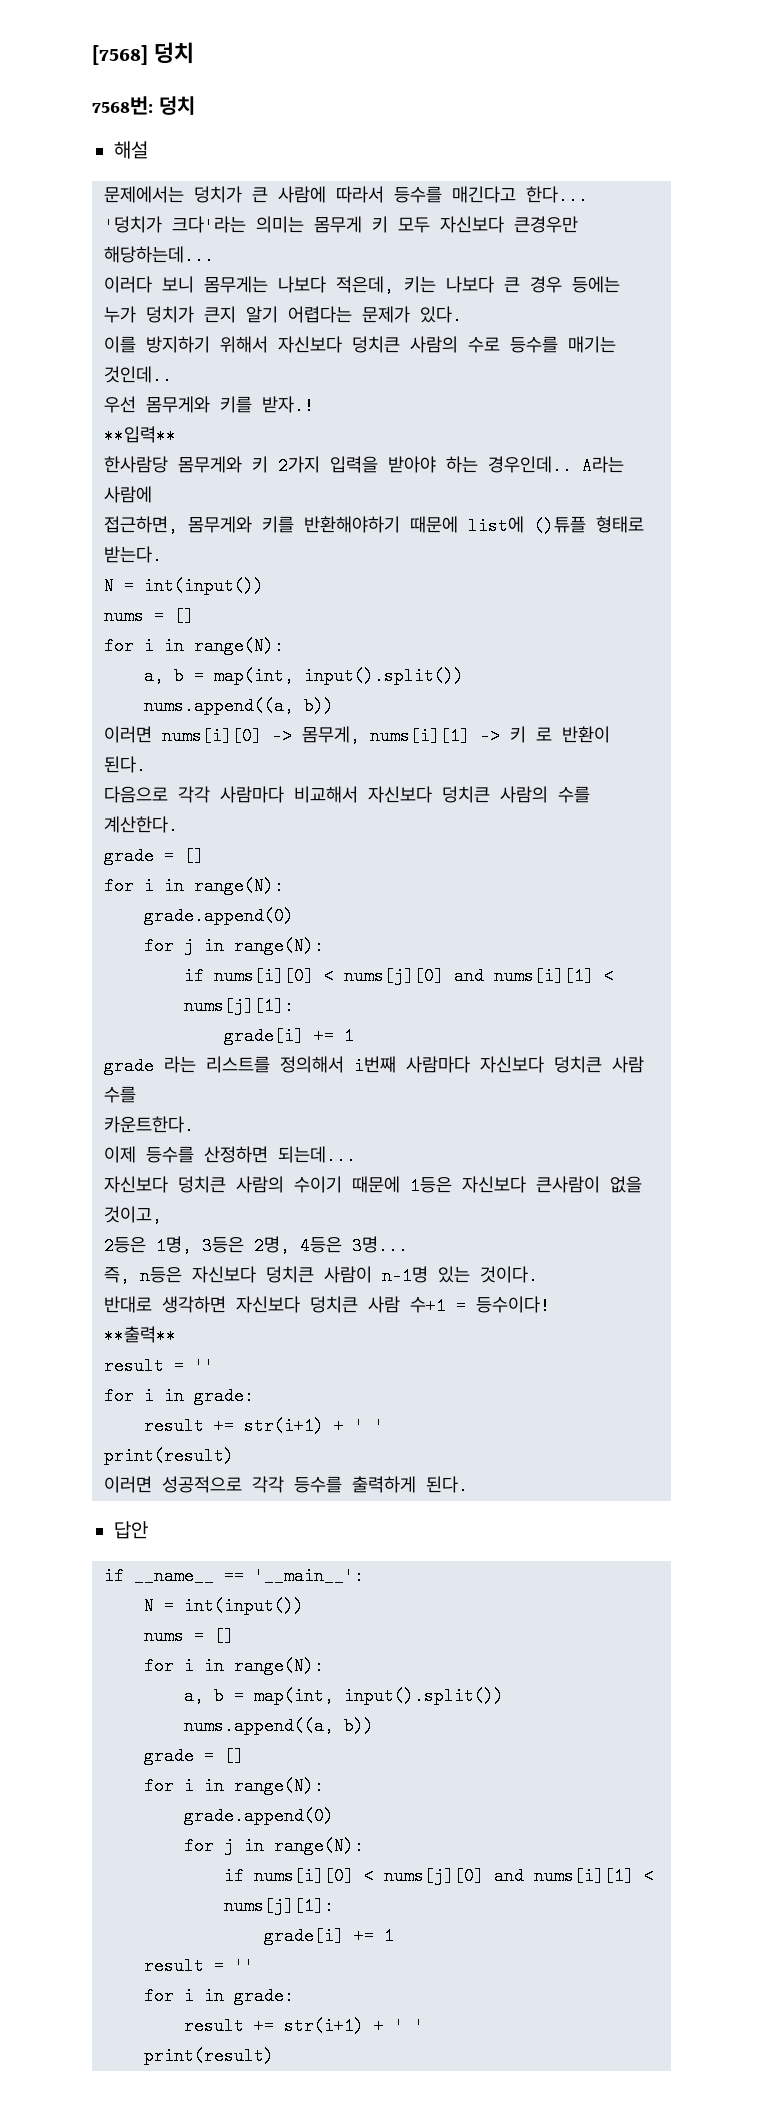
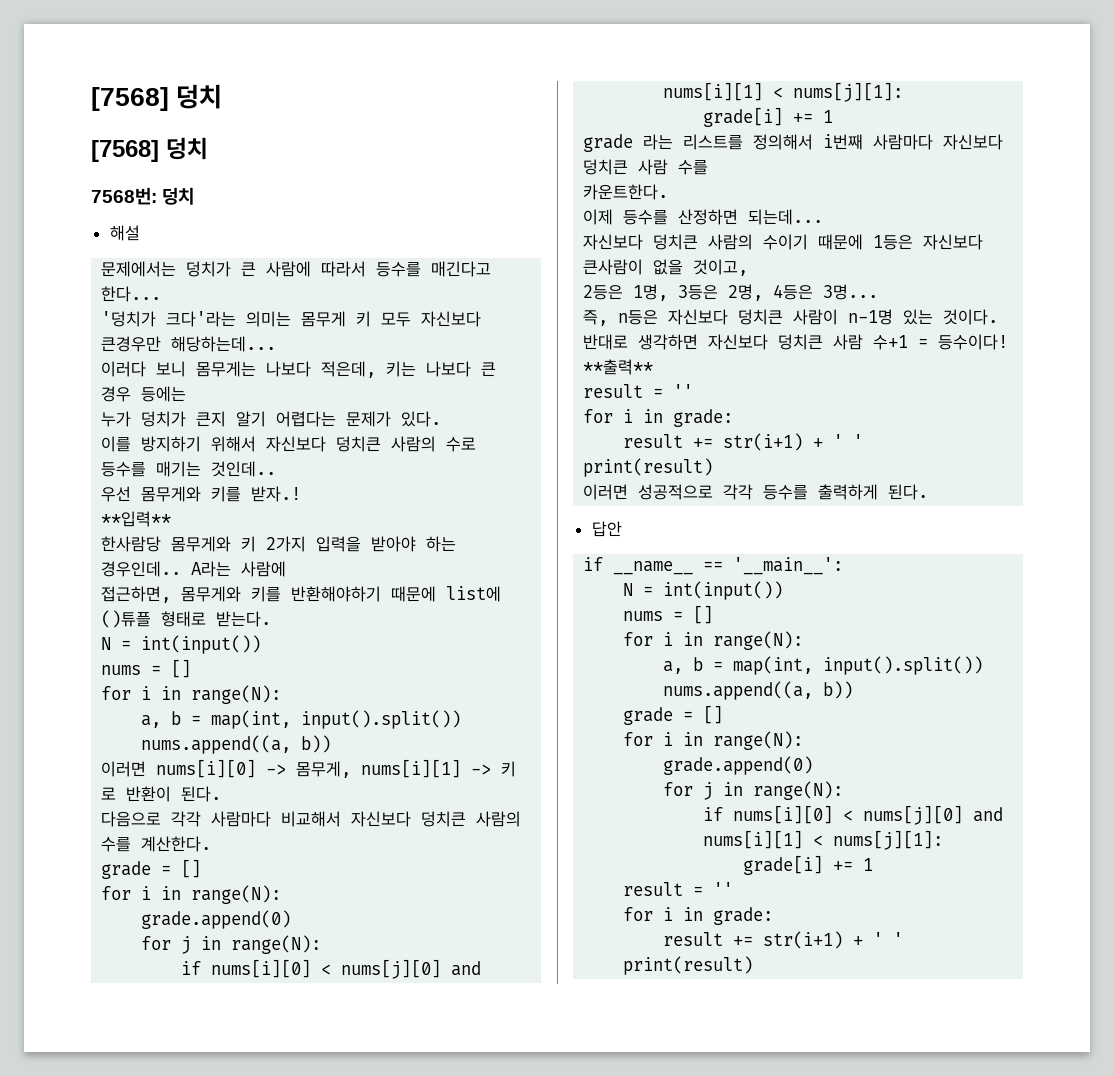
[92,42,195,65] [7568] 덩치 -> [91,84,223,111] [91,137,208,162] [7568] 덩치 // [7568] 덩치

